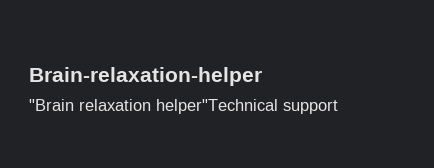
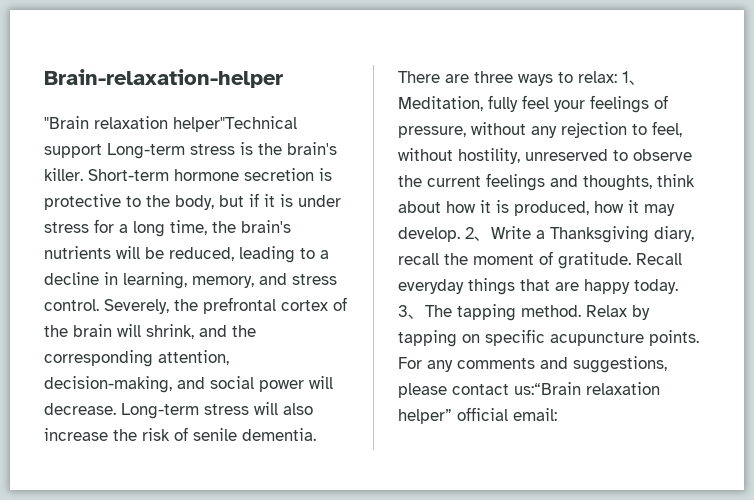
(338, 107) none -> [107,142,337,159] [44,168,332,181] [44,193,341,210] [44,219,291,237] [44,246,329,263] [44,272,337,289] [44,297,347,314] [44,324,256,339] [44,350,229,367] [44,376,333,393] [44,402,313,419] [44,427,316,441] [398,71,646,86] [398,95,668,113] [398,121,682,138] [398,148,692,164] [398,173,695,191] [398,200,675,216] [398,226,694,243] [398,251,682,269] [398,278,678,295] [398,304,650,321] [398,329,699,347] [398,356,667,373] [398,382,660,398] [398,407,557,424] Long-term stress is the brain's killer. Short-term hormone secretion is protective to the body, but if it is under stress for a long time, the brain's nutrients will be reduced, leading to a decline in learning, memory, and stress control. Severely, the prefrontal cortex of the brain will shrink, and the corresponding attention, decision-making, and social power will decrease. Long-term stress will also increase the risk of senile dementia. There are three ways to relax: 1、Meditation, fully feel your feelings of pressure, without any rejection to feel, without hostility, unreserved to observe the current feelings and thoughts, think about how it is produced, how it may develop. 2、Write a Thanksgiving diary, recall the moment of gratitude. Recall everyday things that are happy today. 3、The tapping method. Relax by tapping on specific acupuncture points. For any comments and suggestions, please contact us:“Brain relaxation helper” official email:

